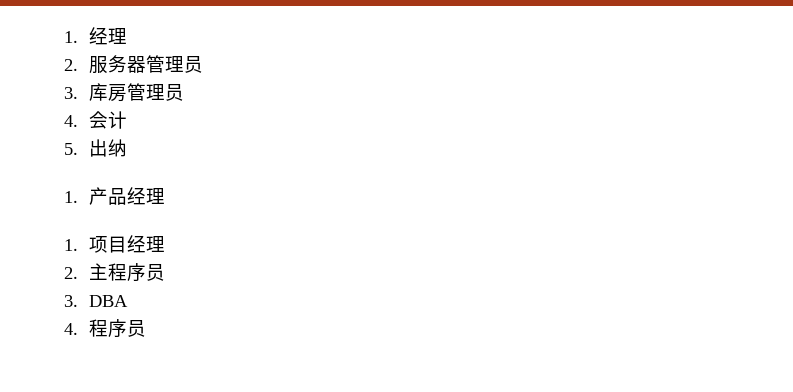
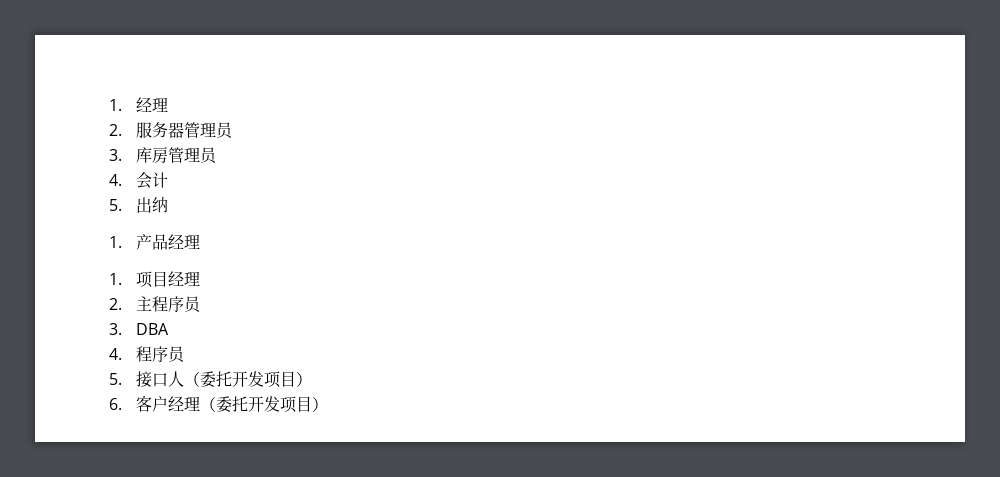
(147, 328) none -> [109,371,312,388] [109,395,328,413] // 5.接口人（委托开发项目） // 6.客户经理（委托开发项目）

